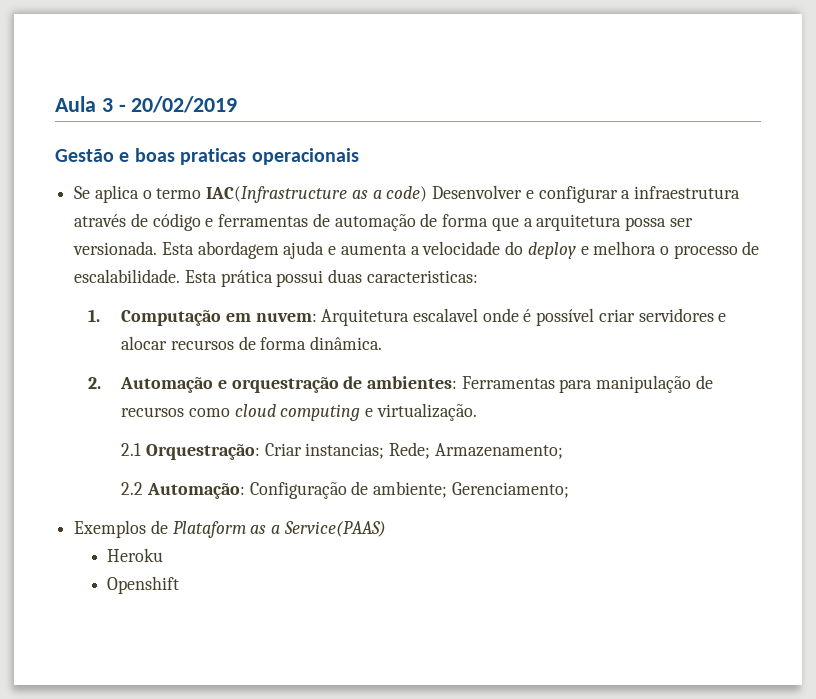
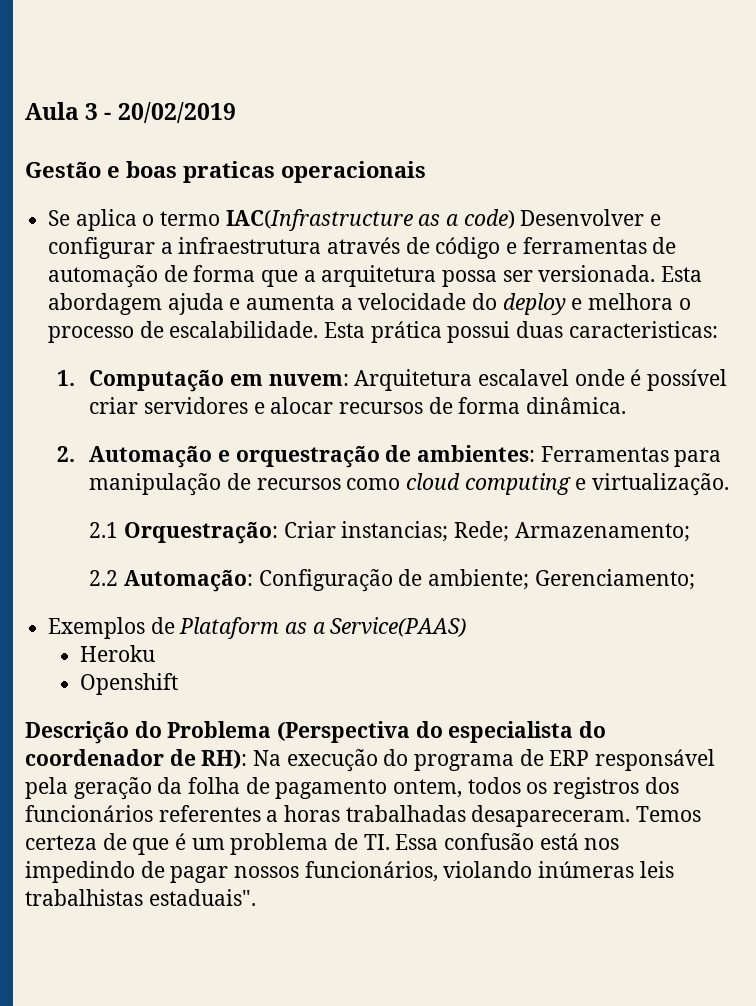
(180, 585) none -> [25,721,607,744] [25,749,716,772] [25,777,679,800] [25,805,702,827] [25,833,620,855] [25,861,674,883] [25,889,256,906] // Descrição do Problema (Perspectiva do especialista do coordenador de RH): Na execução do programa de ERP responsável pela geração da folha de pagamento ontem, todos os registros dos funcionários referentes a horas trabalhadas desapareceram. Temos certeza de que é um problema de TI. Essa confusão está nos impedindo de pagar nossos funcionários, violando inúmeras leis trabalhistas estaduais".

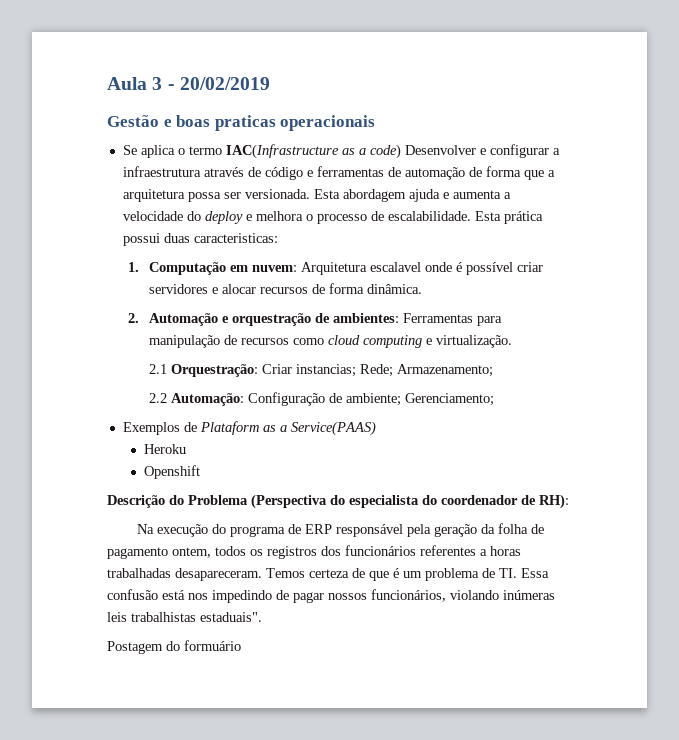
(248, 759) none -> (569, 501) //
(256, 897) none -> [107,640,241,654] // Postagem do formuário

